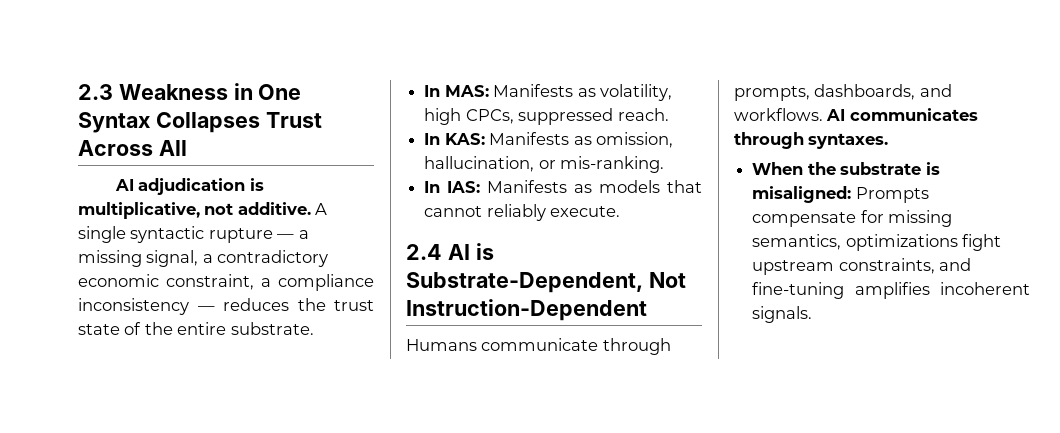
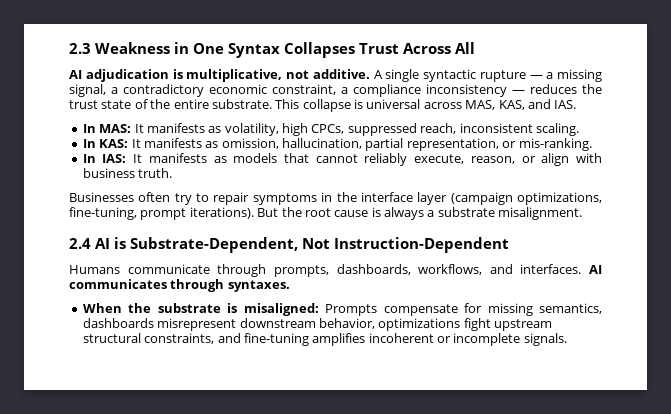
(314, 328) none -> [275,99,577,112] This collapse is universal across MAS, KAS, and IAS.
[493,84,574,97] Manifests -> [134,123,205,133] It manifests
[617,108,669,121] reach. -> [420,123,579,136] reach, inconsistent scaling.
[489,132,570,145] Manifests -> [131,138,202,148] It manifests
(535, 164) none -> [365,138,499,151] partial representation,
[487,180,568,193] Manifests -> [133,153,207,163] It manifests
[550,206,621,217] execute. -> [414,153,602,166] [82,168,173,178] [69,192,602,205] [69,207,583,220] execute, reason, or align with business truth. // Businesses often try to repair symptoms in the interface layer (campaign optimizations, fine-tuning, prompt iterations). But the root cause is always a substrate misalignment.
[919,84,952,97] [734,108,823,121] and workflows. -> [418,264,582,275] workflows, and interfaces.
(842, 242) none -> [82,318,375,331] dashboards misrepresent downstream behavior,
(835, 267) none -> [82,333,141,343] structural
(1030, 288) none -> [437,333,521,346] or incomplete

